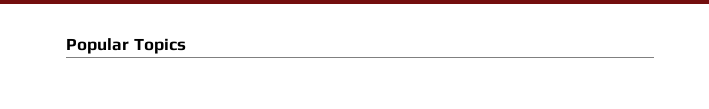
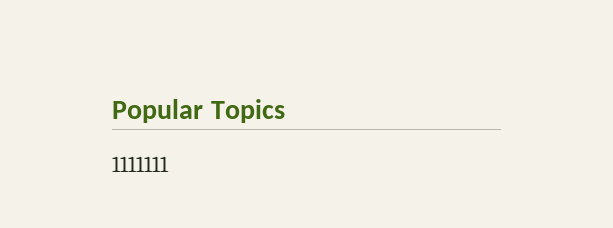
(186, 46) none -> [112,156,169,172] // 1111111

